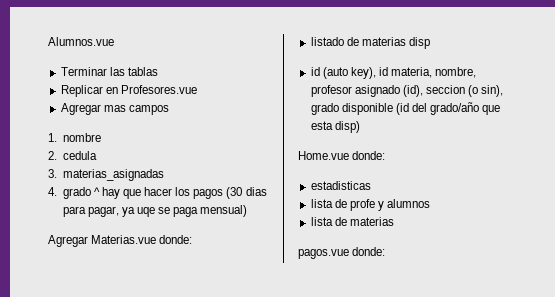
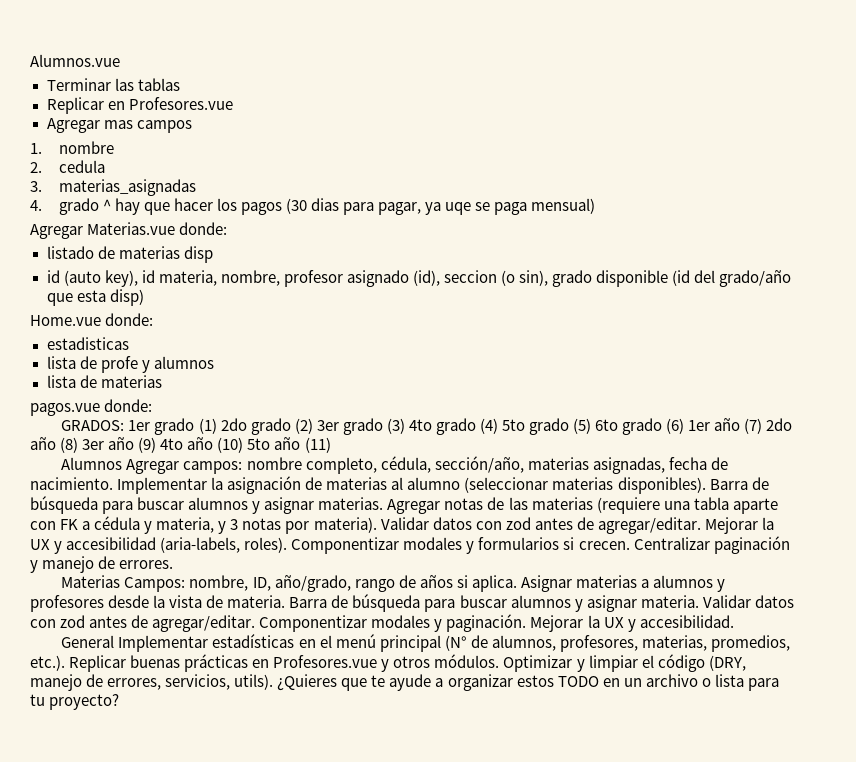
(386, 251) none -> [61,418,793,435] [30,437,331,453] [61,456,728,474] [30,476,769,494] [30,496,778,514] [30,516,774,534] [30,536,790,554] [30,556,174,573] [61,575,726,592] [30,594,794,612] [30,614,734,632] [61,634,790,652] [30,654,746,672] [30,674,779,691] [30,694,120,710] // GRADOS: 1er grado (1) 2do grado (2) 3er grado (3) 4to grado (4) 5to grado (5) 6to grado (6) 1er año (7) 2do año (8) 3er año (9) 4to año (10) 5to año (11) // Alumnos Agregar campos: nombre completo, cédula, sección/año, materias asignadas, fecha de nacimiento. Implementar la asignación de materias al alumno (seleccionar materias disponibles). Barra de búsqueda para buscar alumnos y asignar materias. Agregar notas de las materias (requiere una tabla aparte con FK a cédula y materia, y 3 notas por materia). Validar datos con zod antes de agregar/editar. Mejorar la UX y accesibilidad (aria-labels, roles). Componentizar modales y formularios si crecen. Centralizar paginación y manejo de errores. // Materias Campos: nombre, ID, año/grado, rango de años si aplica. Asignar materias a alumnos y profesores desde la vista de materia. Barra de búsqueda para buscar alumnos y asignar materia. Validar datos con zod antes de agregar/editar. Componentizar modales y paginación. Mejorar la UX y accesibilidad. // General Implementar estadísticas en el menú principal (N° de alumnos, profesores, materias, promedios, etc.). Replicar buenas prácticas en Profesores.vue y otros módulos. Optimizar y limpiar el código (DRY, manejo de errores, servicios, utils). ¿Quieres que te ayude a organizar estos TODO en un archivo o lista para tu proyecto?

